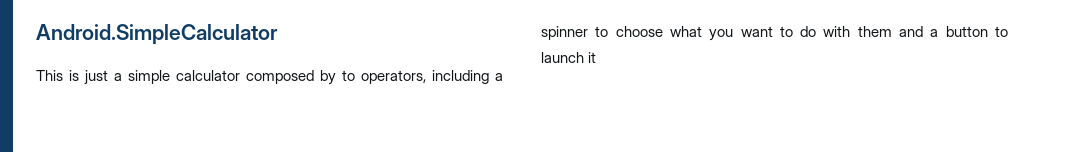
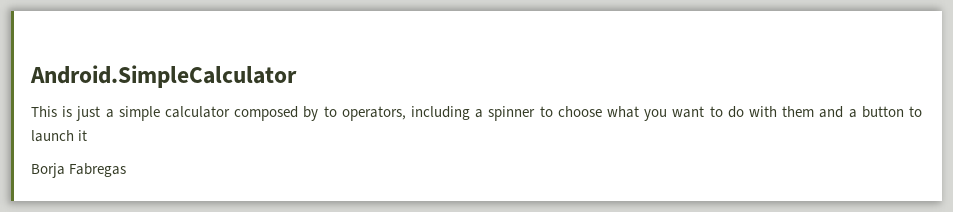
(597, 57) none -> [31,163,127,178] // Borja Fabregas

